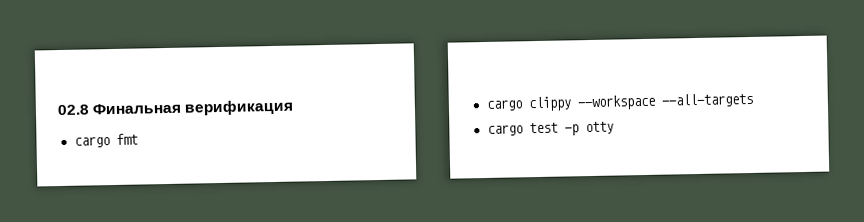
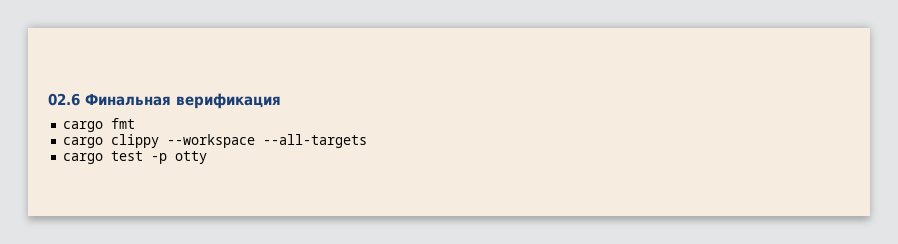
[57,104,90,116] 02.8 -> [48,93,80,106] 02.6

